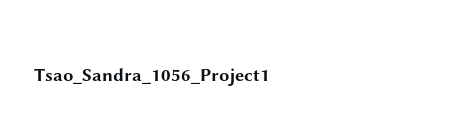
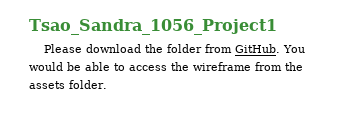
(270, 77) none -> [44,44,306,53] [29,62,303,71] [29,80,107,89] // Please download the folder from GitHub. You would be able to access the wireframe from the assets folder.

